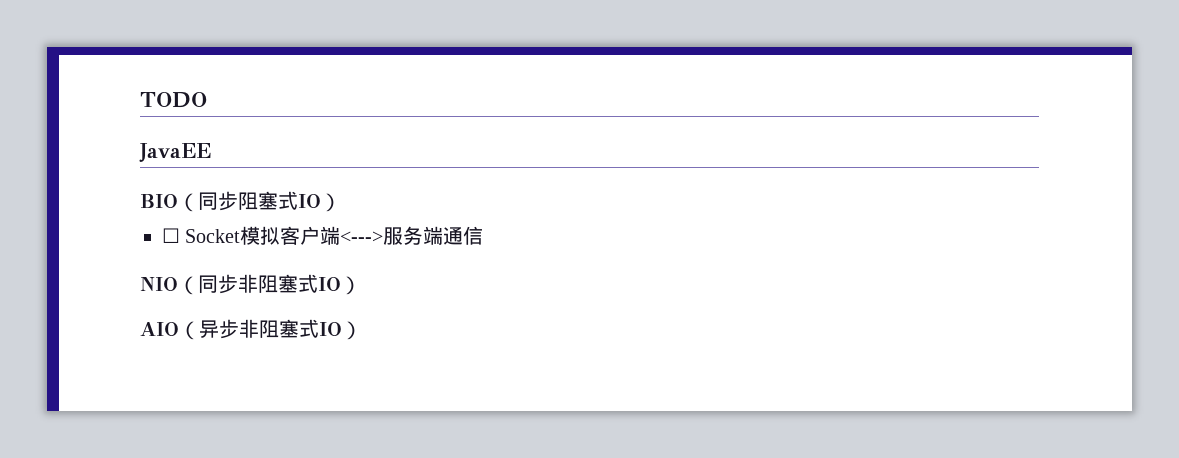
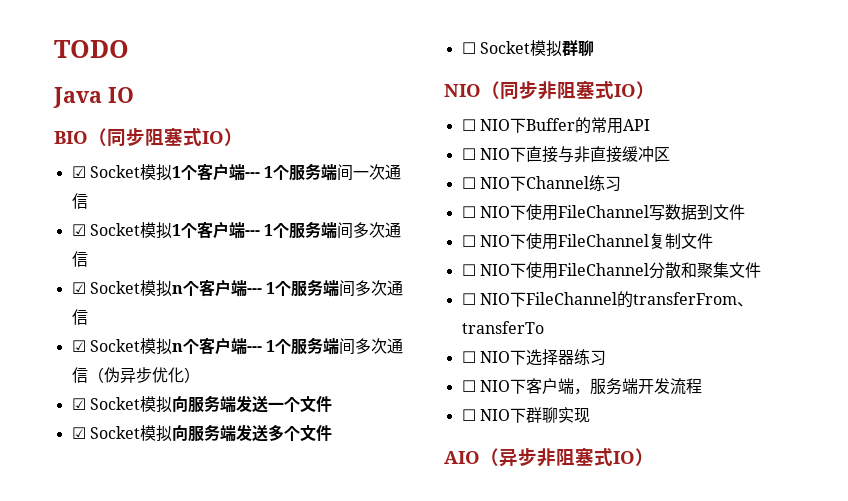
[139,143,211,163] JavaEE -> [53,87,134,108] Java IO
[162,226,484,245] ☐ Socket模拟客户端<--->服务端通信 -> [71,163,402,181] [71,193,88,209] [71,221,402,239] [71,251,88,267] [71,279,404,297] [71,309,88,325] [71,337,404,355] [71,367,200,383] [71,395,332,413] [71,424,332,442] [461,40,594,57] ☑ Socket模拟1个客户端--- 1个服务端间一次通信 // ☑ Socket模拟1个客户端--- 1个服务端间多次通信 // ☑ Socket模拟n个客户端--- 1个服务端间多次通信 // ☑ Socket模拟n个客户端--- 1个服务端间多次通信（伪异步优化） // ☑ Socket模拟向服务端发送一个文件 // ☑ Socket模拟向服务端发送多个文件 // ☐ Socket模拟群聊
(361, 285) none -> [461,117,650,134] [461,146,670,163] [461,175,621,192] [461,204,745,221] [461,233,713,250] [461,262,761,279] [461,291,753,308] [461,321,544,334] [461,349,606,366] [461,378,702,395] [461,407,590,423] // ☐ NIO下Buffer的常用API // ☐ NIO下直接与非直接缓冲区 // ☐ NIO下Channel练习 // ☐ NIO下使用FileChannel写数据到文件 // ☐ NIO下使用FileChannel复制文件 // ☐ NIO下使用FileChannel分散和聚集文件 // ☐ NIO下FileChannel的transferFrom、transferTo // ☐ NIO下选择器练习 // ☐ NIO下客户端，服务端开发流程 // ☐ NIO下群聊实现

